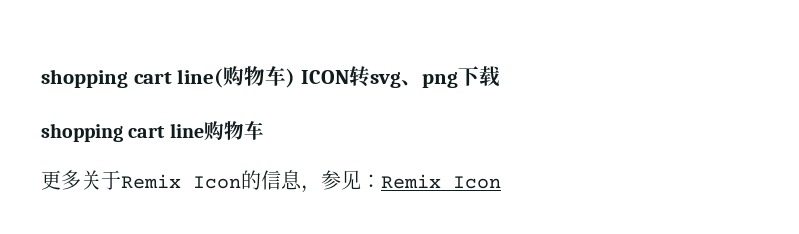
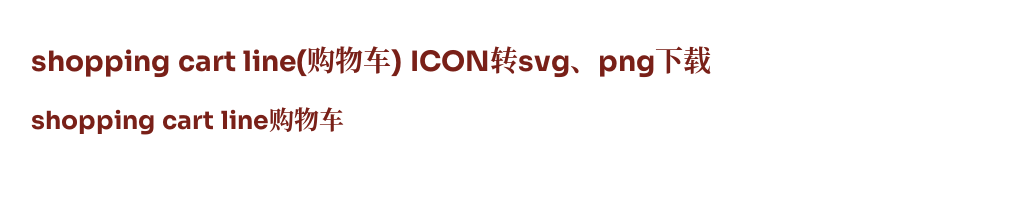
[41,170,501,193] // 更多关于Remix Icon的信息，参见：Remix Icon -> (344, 119) none

